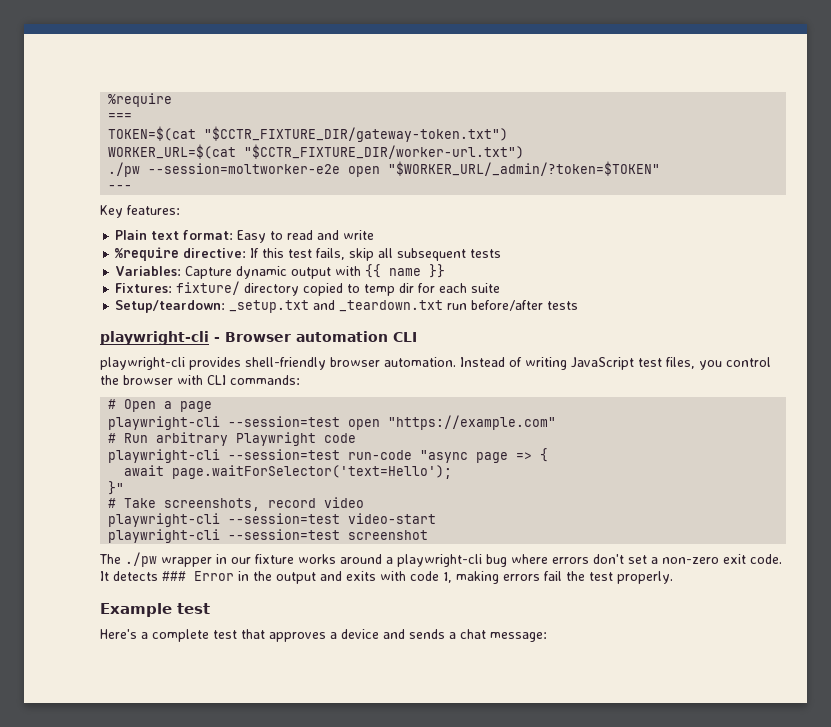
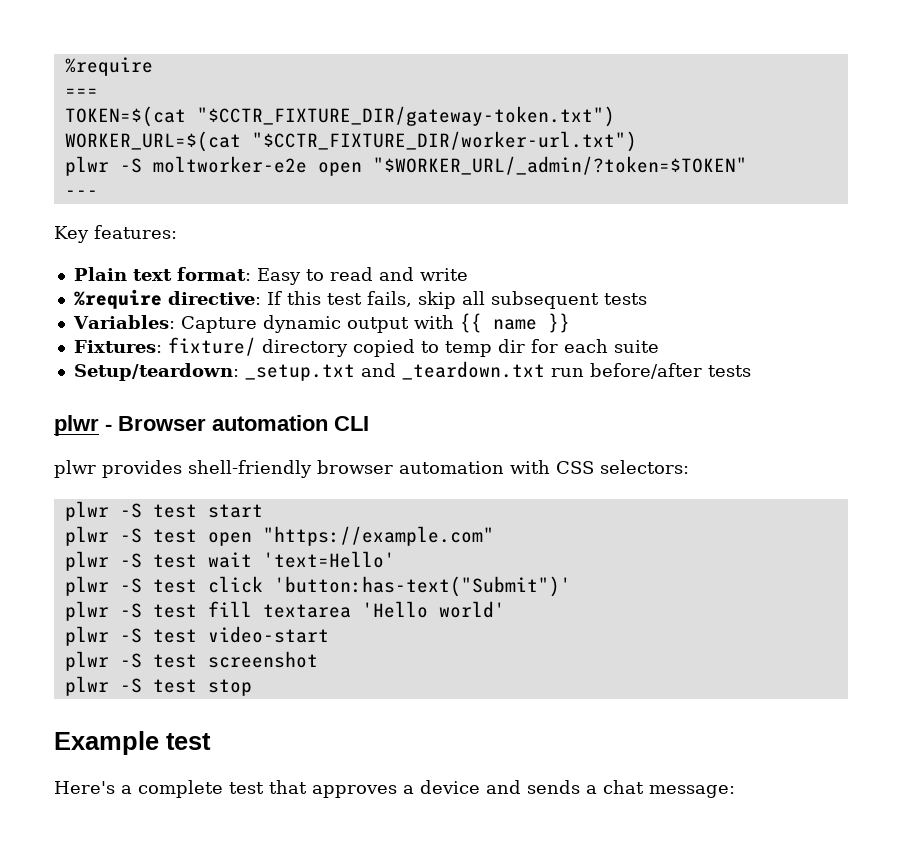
[108,162,341,177] ./pw --session=moltworker-e2e -> [64,156,307,176] plwr -S moltworker-e2e
[100,331,209,345] playwright-cli -> [54,415,99,436] plwr
[100,357,185,370] playwright-cli -> [54,460,96,478] plwr
[384,357,771,370] [100,375,300,385] [108,399,213,412] [108,415,557,430] [108,432,357,446] [108,448,549,463] [124,465,453,479] [108,481,125,495] [108,497,365,511] [108,513,437,527] [108,529,429,543] [99,552,782,567] [100,571,673,584] automation. Instead of writing JavaScript test files, you control the browser with CLI commands: // # Open a page // playwright-cli --session=test open "https://example.com" // # Run arbitrary Playwright code // playwright-cli --session=test run-code "async page => { // await page.waitForSelector('text=Hello'); // }" // # Take screenshots, record video // playwright-cli --session=test video-start // playwright-cli --session=test screenshot // The ./pw wrapper in our fixture works around a playwright-cli bug where errors don't set a non-zero exit code. It detects ### Error in the output and exits with code 1, making errors fail the test properly. -> [399,460,689,474] [64,501,263,521] [64,526,494,546] [64,551,395,571] [64,576,571,597] [64,601,505,621] [64,626,329,646] [64,651,318,671] [64,676,252,696] automation with CSS selectors: // plwr -S test start // plwr -S test open "https://example.com" // plwr -S test wait 'text=Hello' // plwr -S test click 'button:has-text("Submit")' // plwr -S test fill textarea 'Hello world' // plwr -S test video-start // plwr -S test screenshot // plwr -S test stop

